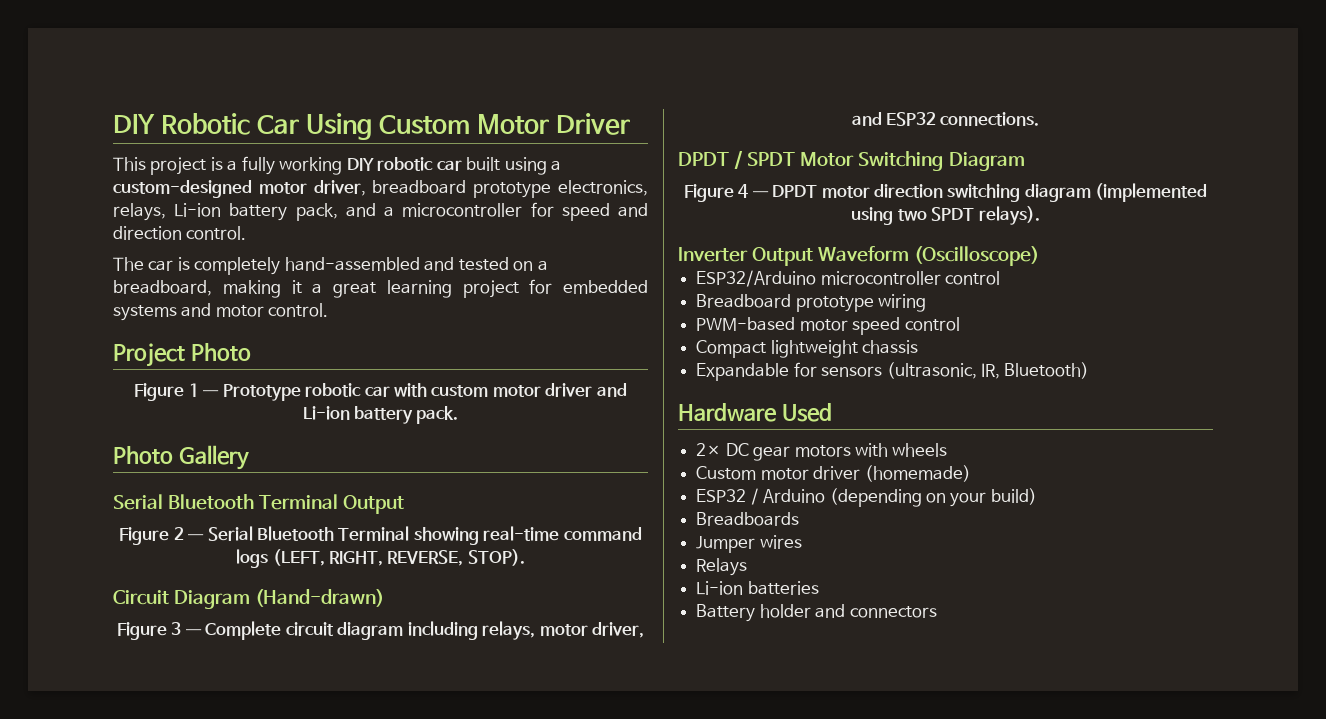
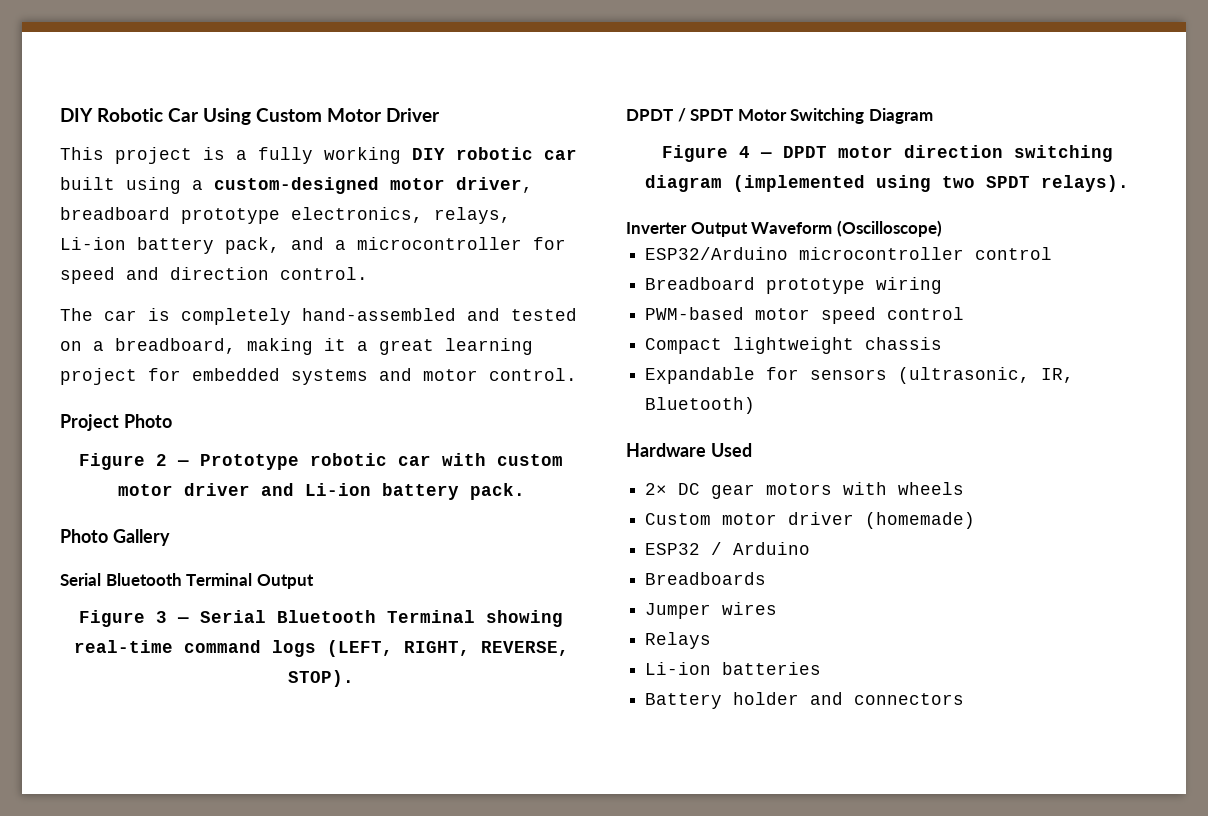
[188,383,199,397] 1 -> [156,454,167,466] 2
[173,527,184,540] 2 -> [156,611,167,623] 3
[113,589,385,609] [116,621,645,640] [851,112,1040,126] // Circuit Diagram (Hand-drawn) // Figure 3 — Complete circuit diagram including relays, motor driver, and ESP32 connections. -> (354, 678) none
[829,488,1037,507] (depending on your build) -> (811, 548) none

